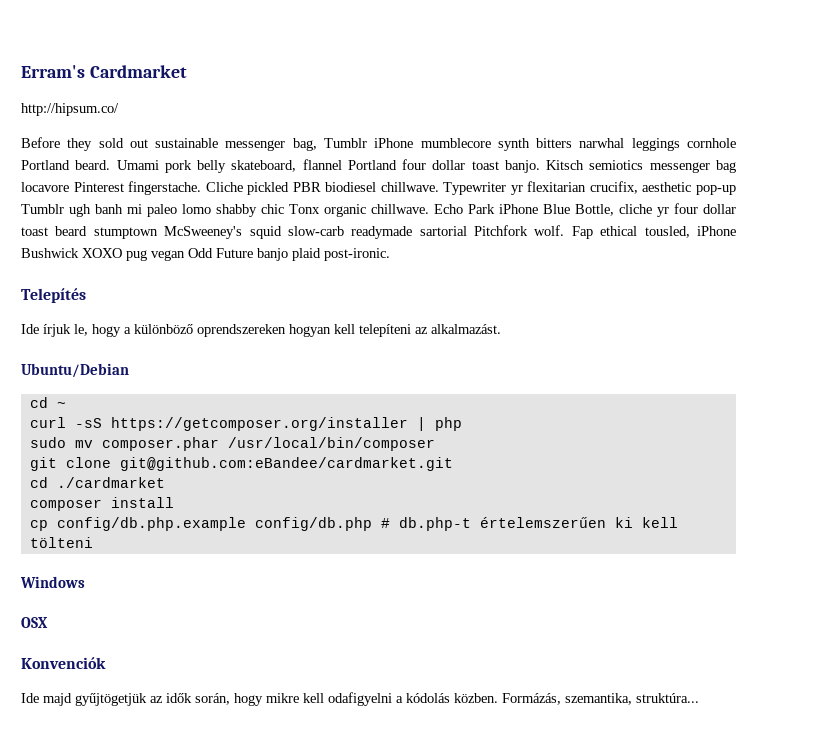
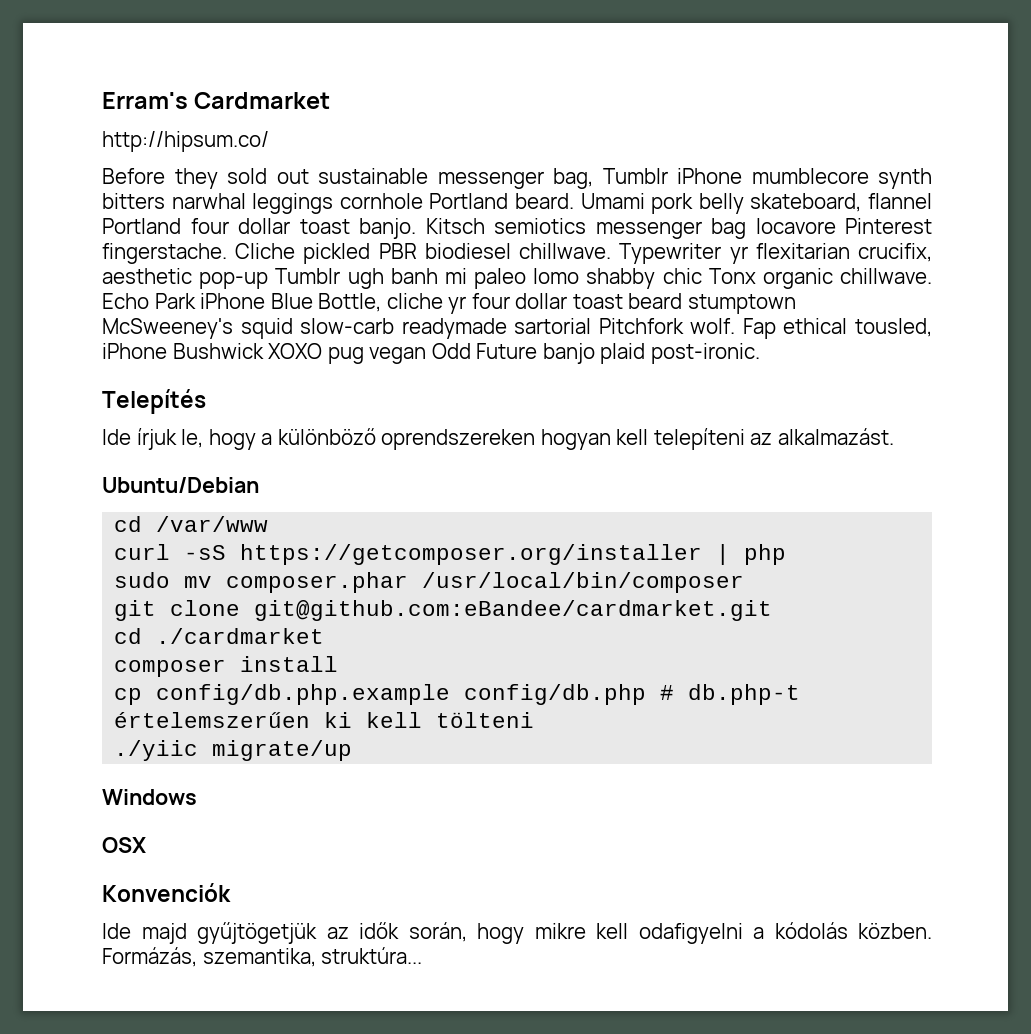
[56,402,66,408] ~ -> [156,516,269,532] /var/www
(93, 542) none -> [114,740,353,761] // ./yiic migrate/up

